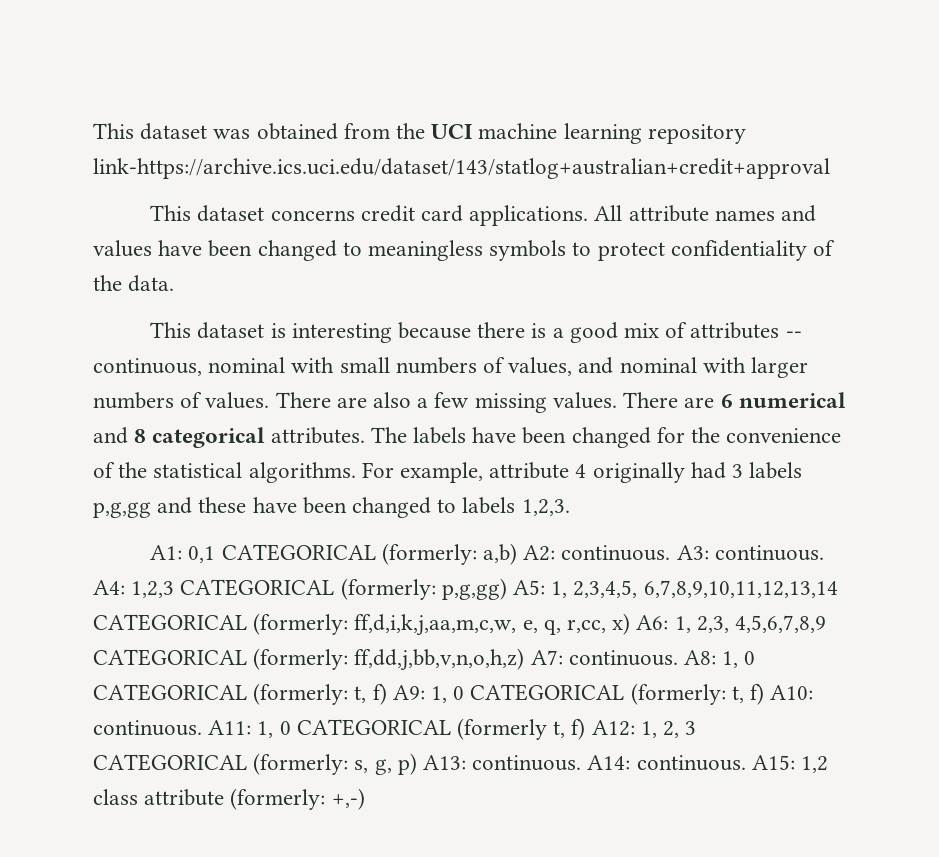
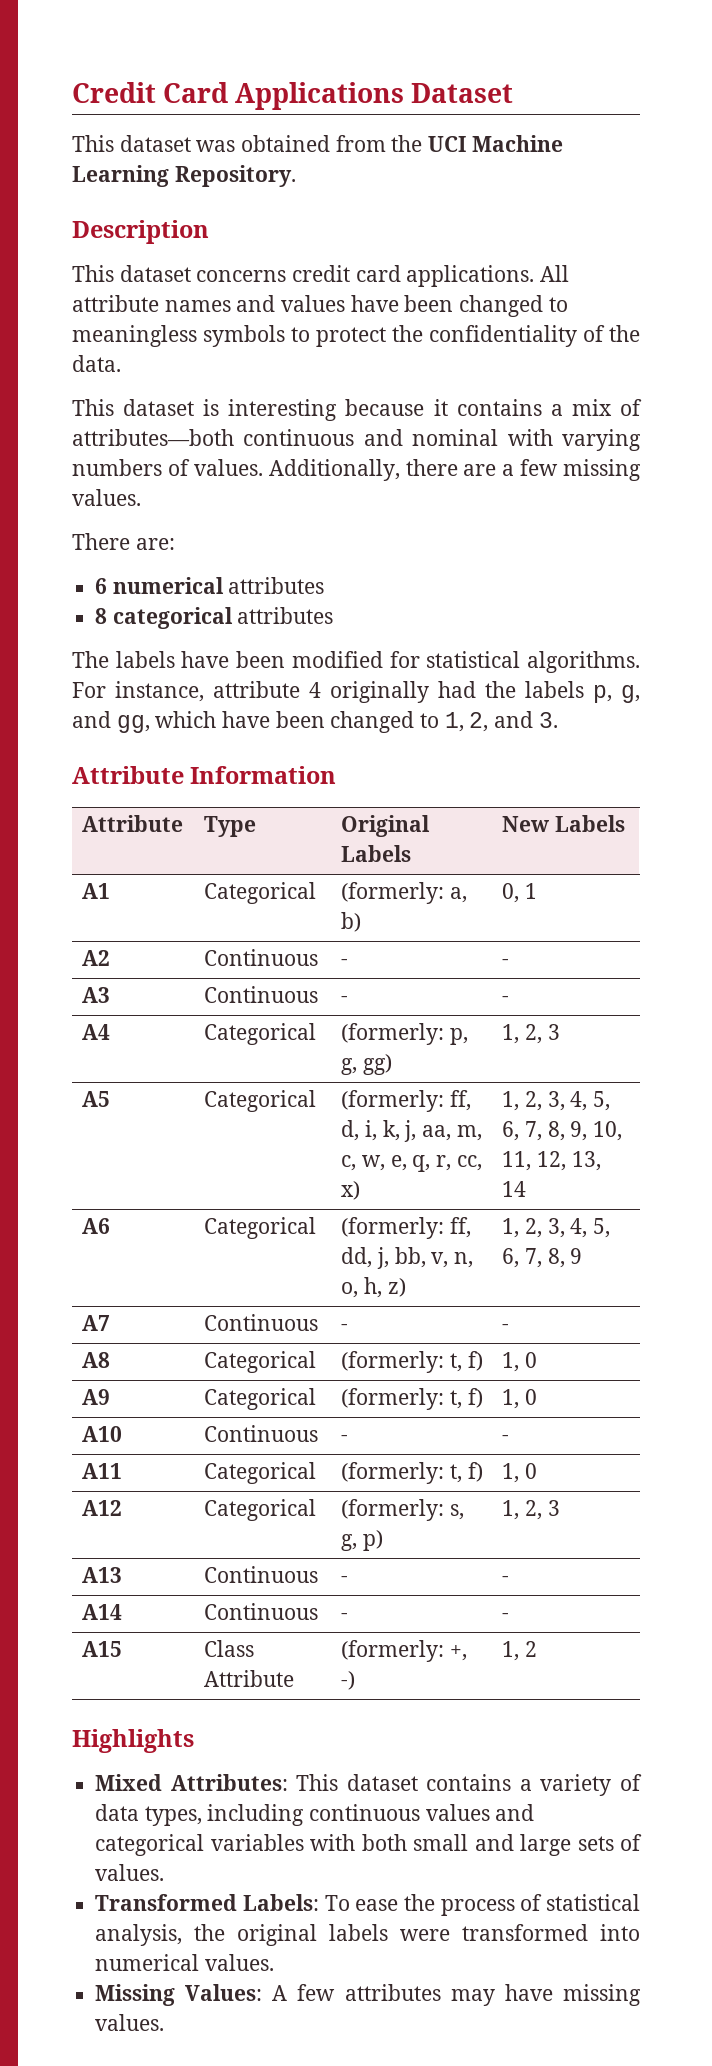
(93, 131) none -> [72,82,514,110] Credit Card Applications Dataset //
[478,123,746,144] [93,158,830,179] machine learning repository link-https://archive.ics.uci.edu/dataset/143/statlog+australian+credit+approval -> [471,135,563,152] [72,165,296,187] [72,220,209,244] Machine Learning Repository. // Description
(665, 251) none -> [392,325,423,342] the
[477,322,802,343] [93,357,573,376] there is a good mix of attributes -- continuous, nominal with small numbers of values, -> [433,399,642,416] [72,429,355,446] it contains a mix of attributes—both continuous
[751,357,809,378] larger -> [561,429,641,451] varying
[275,392,412,408] There are also -> [268,459,497,481] Additionally, there are
[623,392,715,408] There are -> [72,533,175,550] // There are: //
[93,427,128,444] and -> [228,577,325,594] attributes //
[270,427,365,444] attributes. -> [237,607,334,624] attributes //
[571,427,842,448] [93,462,148,478] changed for the convenience of the -> [291,651,420,668] modified for
[400,462,484,483] example, -> [115,681,204,702] instance,
[732,462,803,479] [93,497,570,518] [150,543,824,565] [93,578,838,600] [93,613,827,636] [93,648,756,671] [93,683,814,705] [93,718,697,740] [93,753,829,775] [93,788,365,810] 3 labels p,g,gg and these have been changed to labels 1,2,3. // A1: 0,1 CATEGORICAL (formerly: a,b) A2: continuous. A3: continuous. A4: 1,2,3 CATEGORICAL (formerly: p,g,gg) A5: 1, 2,3,4,5, 6,7,8,9,10,11,12,13,14 CATEGORICAL (formerly: ff,d,i,k,j,aa,m,c,w, e, q, r,cc, x) A6: 1, 2,3, 4,5,6,7,8,9 CATEGORICAL (formerly: ff,dd,j,bb,v,n,o,h,z) A7: continuous. A8: 1, 0 CATEGORICAL (formerly: t, f) A9: 1, 0 CATEGORICAL (formerly: t, f) A10: continuous. A11: 1, 0 CATEGORICAL (formerly t, f) A12: 1, 2, 3 CATEGORICAL (formerly: s, g, p) A13: continuous. A14: continuous. A15: 1,2 class attribute (formerly: +,-) -> [485,681,640,703] [72,711,558,733] [72,766,337,784] [82,815,184,832] [204,816,257,837] [341,815,431,837] [341,845,412,862] [502,815,625,832] [82,883,111,899] [204,882,317,904] [341,882,467,904] [341,912,362,932] [502,883,537,903] [82,950,111,966] [204,949,319,966] [341,959,349,966] [502,959,510,966] [82,987,111,1003] [204,986,319,1003] [341,996,349,1003] [502,996,510,1003] [82,1024,111,1040] [204,1023,317,1045] [341,1023,468,1045] [341,1054,392,1075] [502,1024,560,1044] [82,1091,111,1107] [204,1090,317,1112] [341,1090,471,1112] [341,1120,482,1142] [341,1155,482,1172] [341,1181,361,1200] [502,1091,610,1111] [502,1121,622,1141] [502,1151,601,1171] [502,1181,527,1197] [82,1218,111,1234] [204,1217,317,1239] [341,1217,471,1239] [341,1247,473,1269] [341,1277,406,1298] [502,1218,610,1238] [502,1248,583,1268] [82,1315,111,1331] [204,1314,319,1331] [341,1324,349,1331] [502,1324,510,1331] [82,1352,111,1368] [204,1351,317,1373] [341,1351,483,1373] [502,1352,537,1372] [82,1389,111,1405] [204,1388,317,1410] [341,1388,483,1410] [502,1389,537,1409] [82,1426,123,1442] [204,1425,319,1442] [341,1435,349,1442] [502,1435,510,1442] [82,1463,123,1479] [204,1462,317,1484] [341,1462,483,1484] [502,1463,537,1483] [82,1500,123,1516] [204,1499,317,1521] [341,1499,464,1521] [341,1530,383,1551] [502,1500,560,1520] [82,1567,123,1583] [204,1566,319,1583] [341,1576,349,1583] [502,1576,510,1583] [82,1604,123,1620] [204,1603,319,1620] [341,1613,349,1620] [502,1613,510,1620] [82,1641,123,1657] [204,1640,255,1657] [204,1670,295,1687] [341,1640,467,1662] [341,1671,356,1690] [502,1641,537,1661] [72,1729,194,1753] [95,1774,642,1796] [95,1804,535,1826] [95,1834,642,1856] [95,1864,165,1881] [95,1894,640,1916] [95,1924,640,1946] [95,1954,274,1971] [95,1984,641,2006] [95,2014,165,2031] the labels p, g, and gg, which have been changed to 1, 2, and 3. // Attribute Information // Attribute | Type | Original Labels | New Labels // A1 | Categorical | (formerly: a, b) | 0, 1 // A2 | Continuous | - | - // A3 | Continuous | - | - // A4 | Categorical | (formerly: p, g, gg) | 1, 2, 3 // A5 | Categorical | (formerly: ff, d, i, k, j, aa, m, c, w, e, q, r, cc, x) | 1, 2, 3, 4, 5, 6, 7, 8, 9, 10, 11, 12, 13, 14 // A6 | Categorical | (formerly: ff, dd, j, bb, v, n, o, h, z) | 1, 2, 3, 4, 5, 6, 7, 8, 9 // A7 | Continuous | - | - // A8 | Categorical | (formerly: t, f) | 1, 0 // A9 | Categorical | (formerly: t, f) | 1, 0 // A10 | Continuous | - | - // A11 | Categorical | (formerly: t, f) | 1, 0 // A12 | Categorical | (formerly: s, g, p) | 1, 2, 3 // A13 | Continuous | - | - // A14 | Continuous | - | - // A15 | Class Attribute | (formerly: +, -) | 1, 2 // Highlights // Mixed Attributes: This dataset contains a variety of data types, including continuous values and categorical variables with both small and large sets of values. // Transformed Labels: To ease the process of statistical analysis, the original labels were transformed into numerical values. // Missing Values: A few attributes may have missing values.

